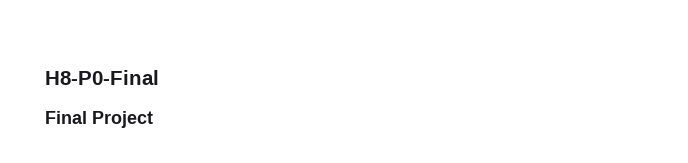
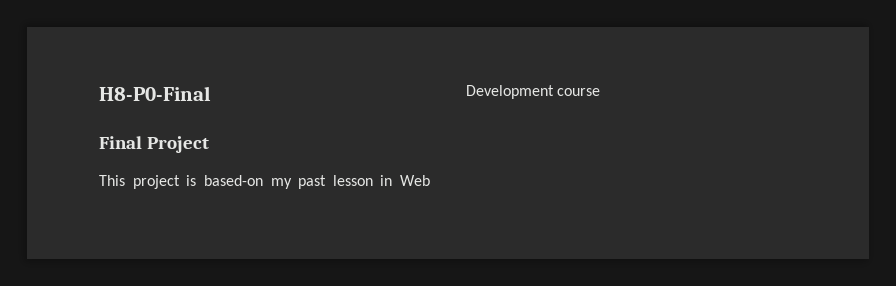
(153, 119) none -> [99,175,430,189] [466,85,601,99] // This project is based-on my past lesson in Web Development course

